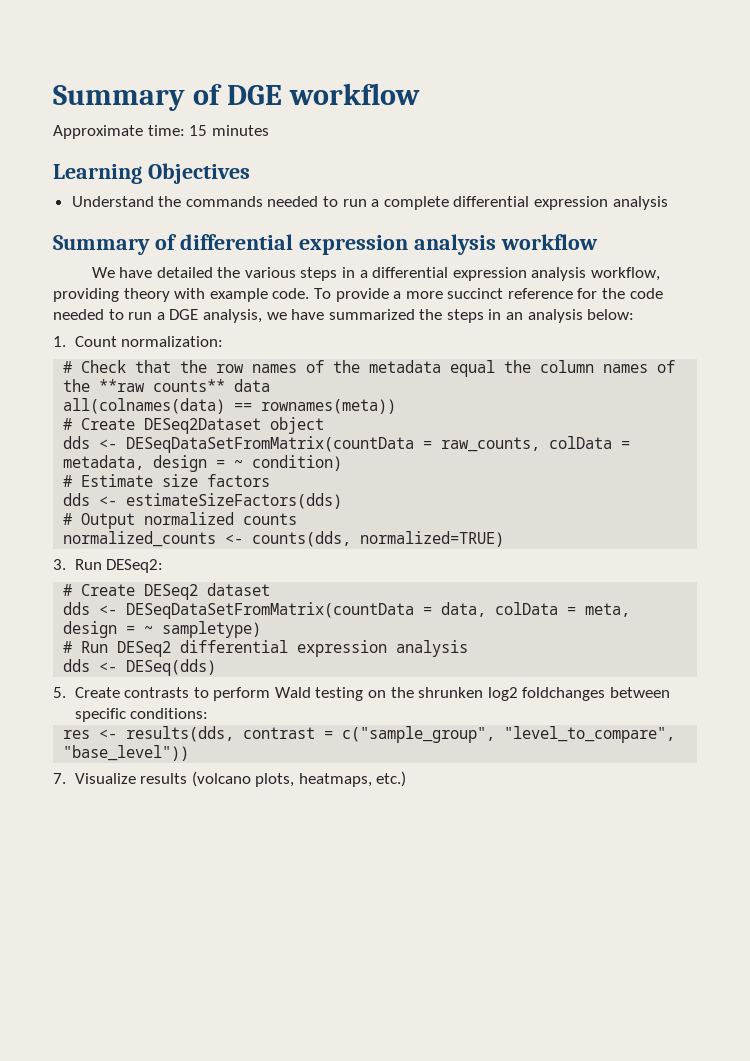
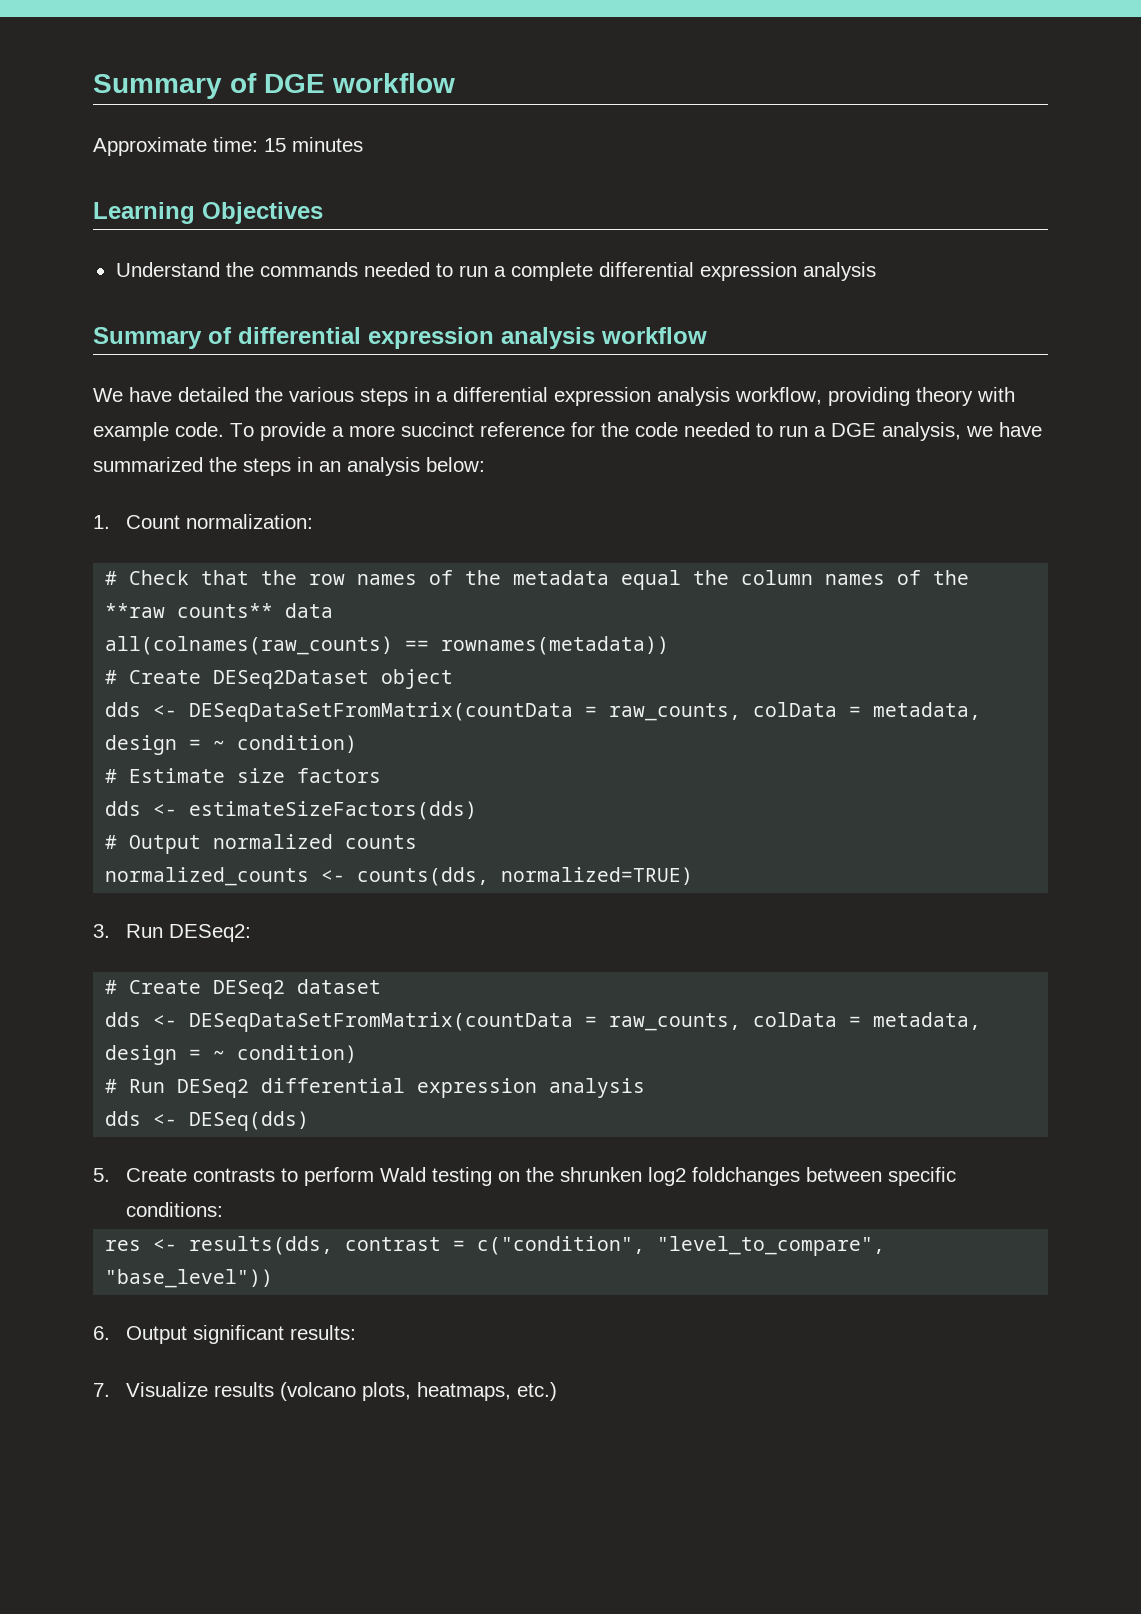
[63,398,397,414] all(colnames(data) == rownames(meta)) -> [105,636,670,655] all(colnames(raw_counts) == rownames(metadata))
[441,602,631,617] [63,621,262,638] data, colData = meta, design = ~ sampletype) -> [609,1012,982,1031] [105,1045,358,1065] raw_counts, colData = metadata, design = ~ condition)
[342,726,496,743] c("sample_group", -> [477,1236,646,1255] c("condition",
(190, 753) none -> [93,1325,357,1344] // 6. Output significant results:

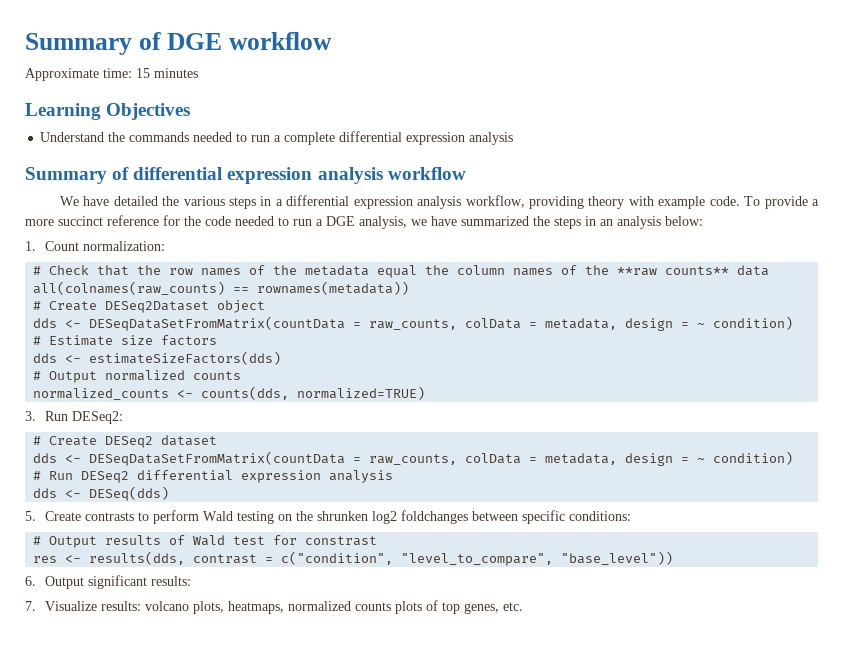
(224, 1209) none -> [33,535,378,548] // # Output results of Wald test for constrast
[214,1382,558,1401] results (volcano plots, heatmaps, etc.) -> [100,600,523,614] results: volcano plots, heatmaps, normalized counts plots of top genes, etc.

